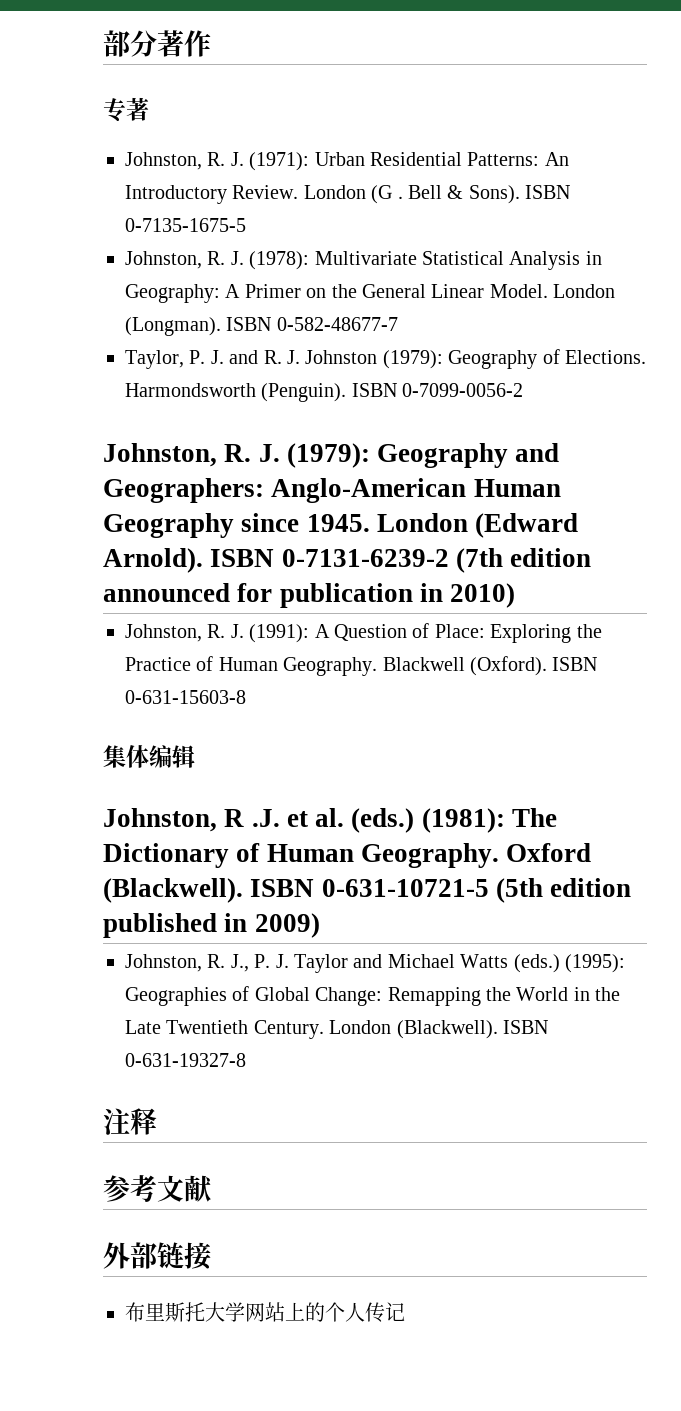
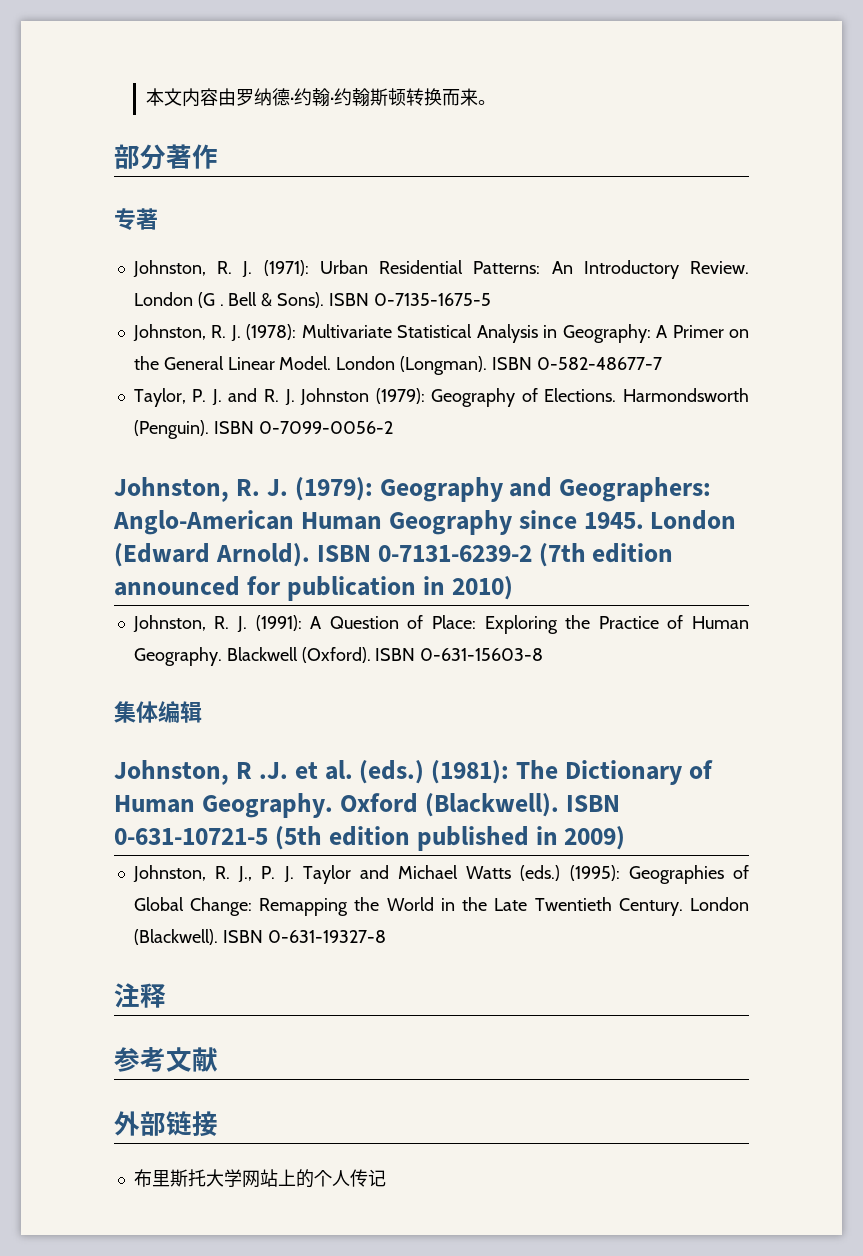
(103, 43) none -> [145,88,496,107] 本文内容由罗纳德·约翰·约翰斯顿转换而来。 //

